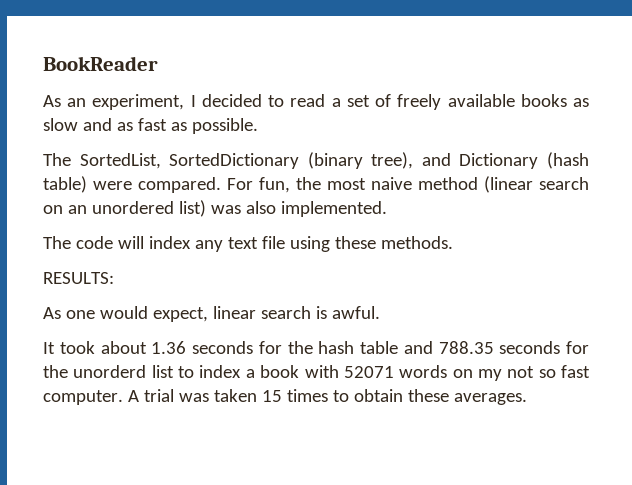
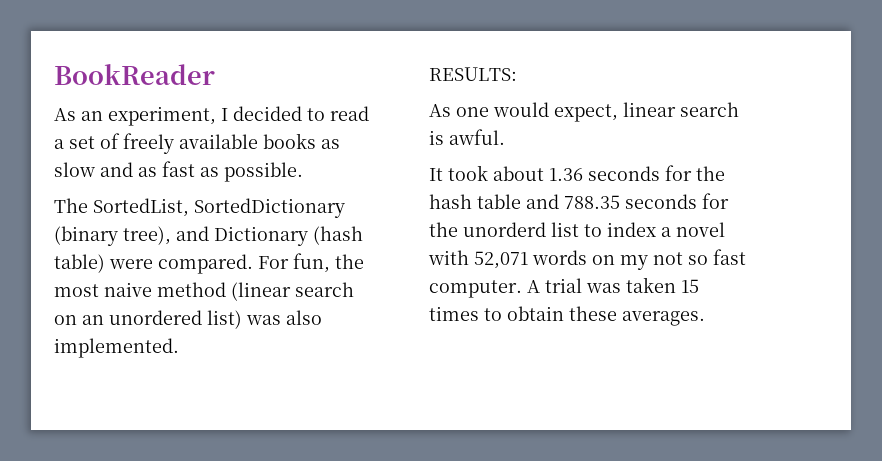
[43,236,453,252] // The code will index any text file using these methods. -> (179, 348) none
[260,365,394,378] book with 52071 -> [676,222,725,237] [428,250,528,269] novel with 52,071

